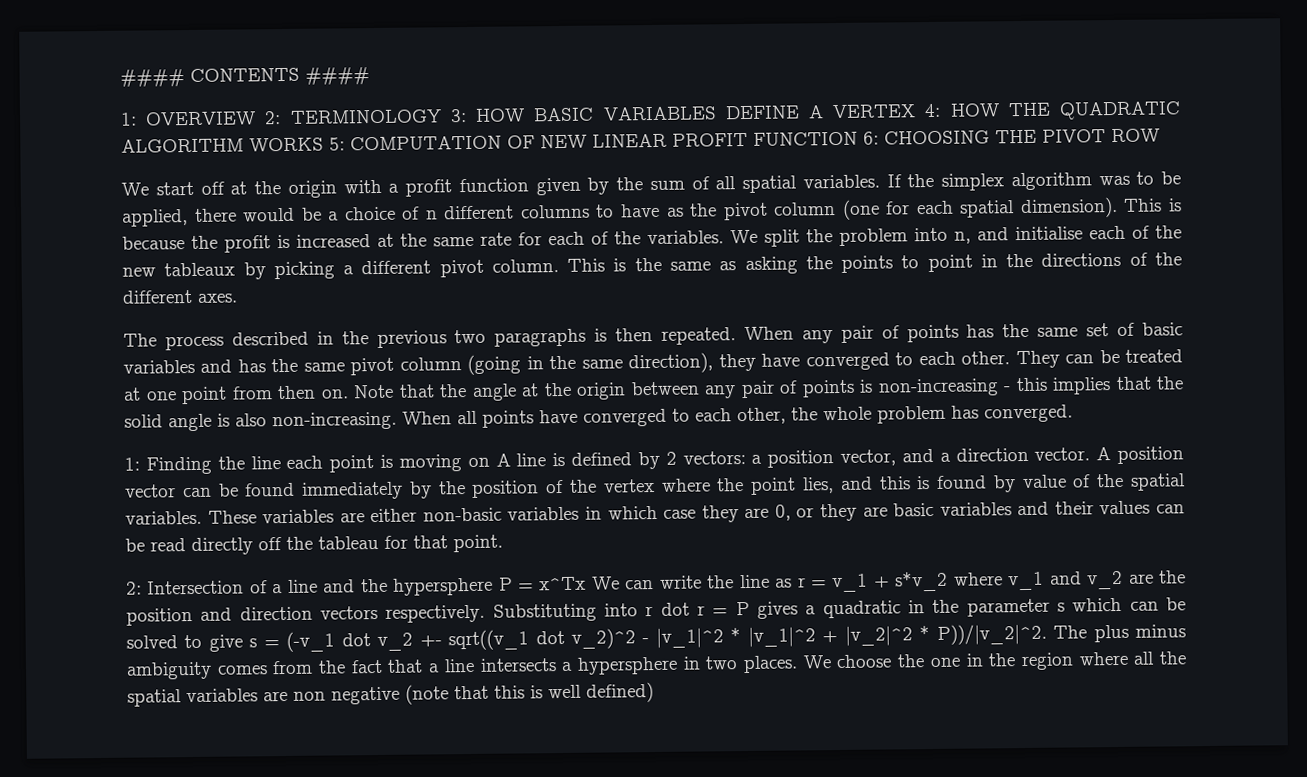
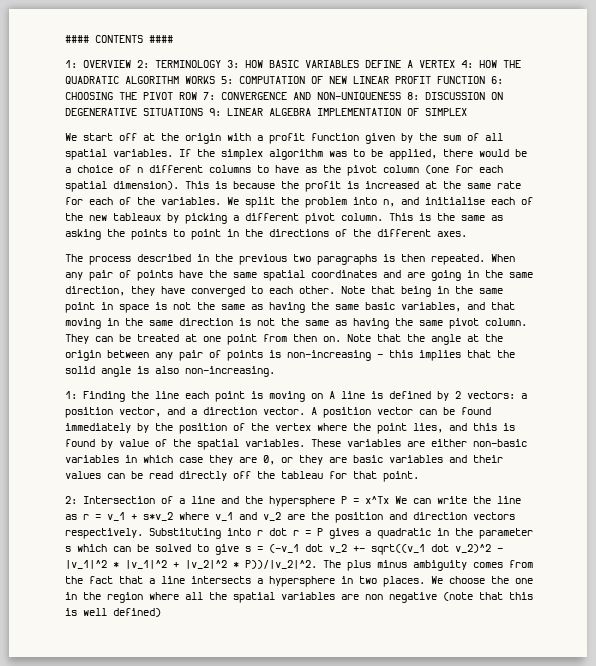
(1160, 135) none -> [203,92,503,100] [65,108,467,116] 7: CONVERGENCE AND NON-UNIQUENESS 8: DISCUSSION ON DEGENERATIVE SITUATIONS 9: LINEAR ALGEBRA IMPLEMENTATION OF SIMPLEX
[966,322,1184,338] [123,352,714,376] has the same set of basic variables and has the same pivot column (going in the same direction), -> [179,270,533,281] [65,286,125,296] have the same spatial coordinates and are going in the same direction,
(1011, 358) none -> [341,286,503,297] [65,302,515,313] [65,318,527,329] Note that being in the same point in space is not the same as having the same basic variables, and that moving in the same direction is not the same as having the same pivot column.
[402,404,1073,428] When all points have converged to each other, the whole problem has converged. -> (275, 371) none

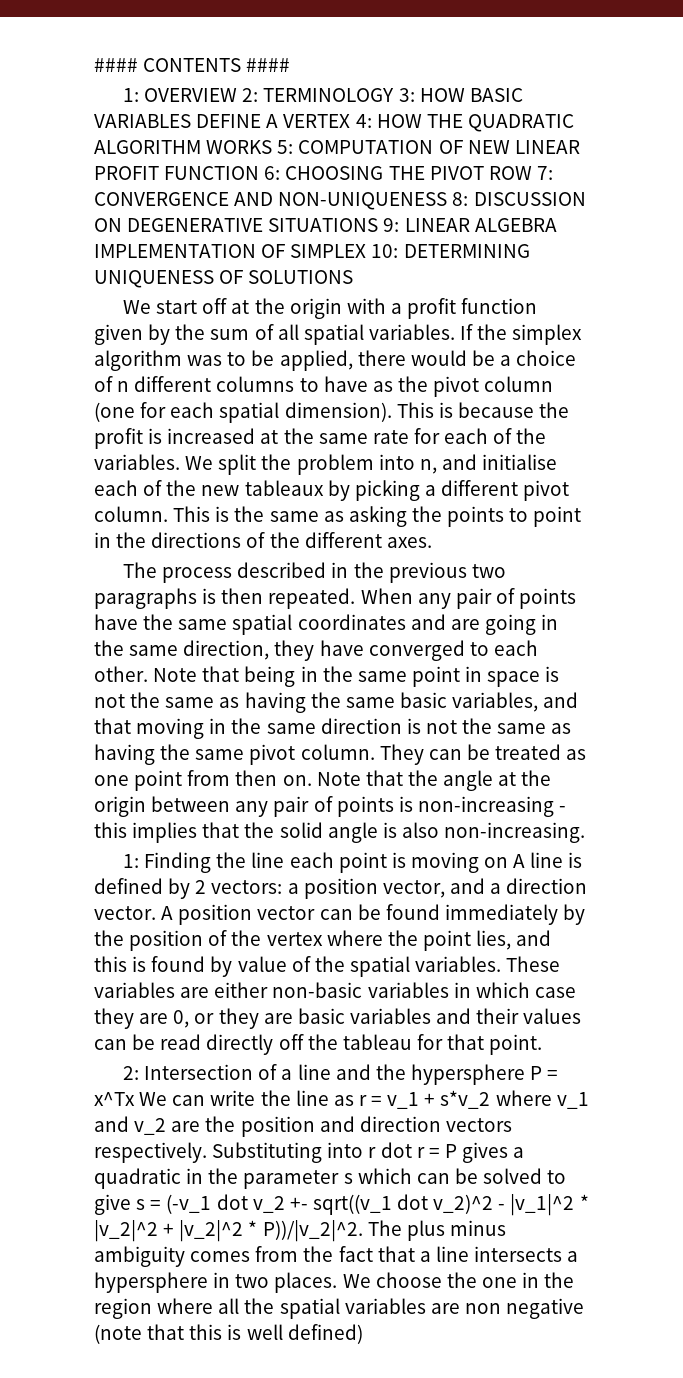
(467, 112) none -> [371,244,530,258] [94,270,354,288] 10: DETERMINING UNIQUENESS OF SOLUTIONS
[185,334,197,342] at -> [566,749,587,760] as
[125,560,167,569] |v_1|^2 -> [94,1220,158,1242] |v_2|^2

